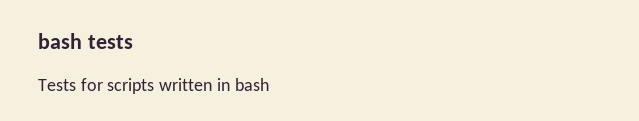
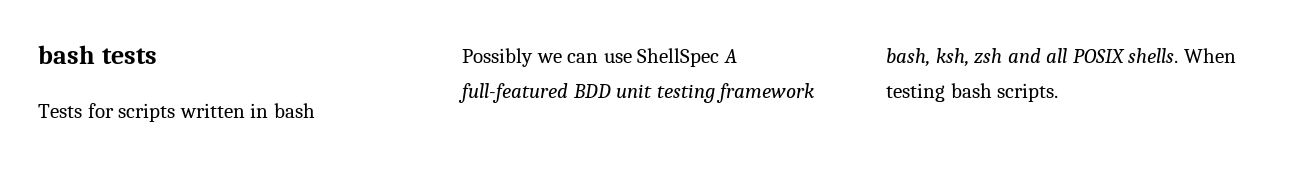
(269, 84) none -> [462,48,737,67] [458,83,815,103] [886,48,1236,67] [886,83,1059,102] // Possibly we can use ShellSpec A full-featured BDD unit testing framework bash, ksh, zsh and all POSIX shells. When testing bash scripts.

